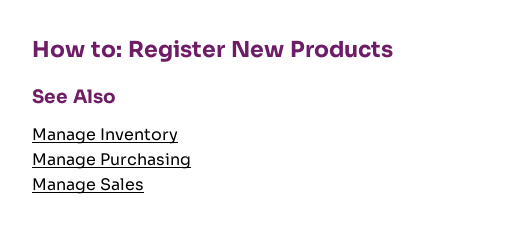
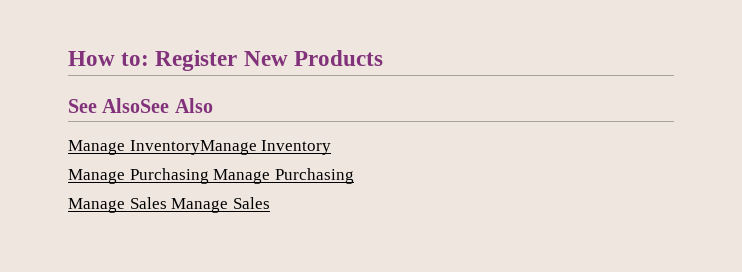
(68, 96) none -> [102,98,170,113] AlsoSee
(96, 136) none -> [129,140,257,155] InventoryManage
[32,178,145,194] // Manage Sales -> [213,168,354,184] [68,197,270,213] Manage Purchasing // Manage Sales Manage Sales

